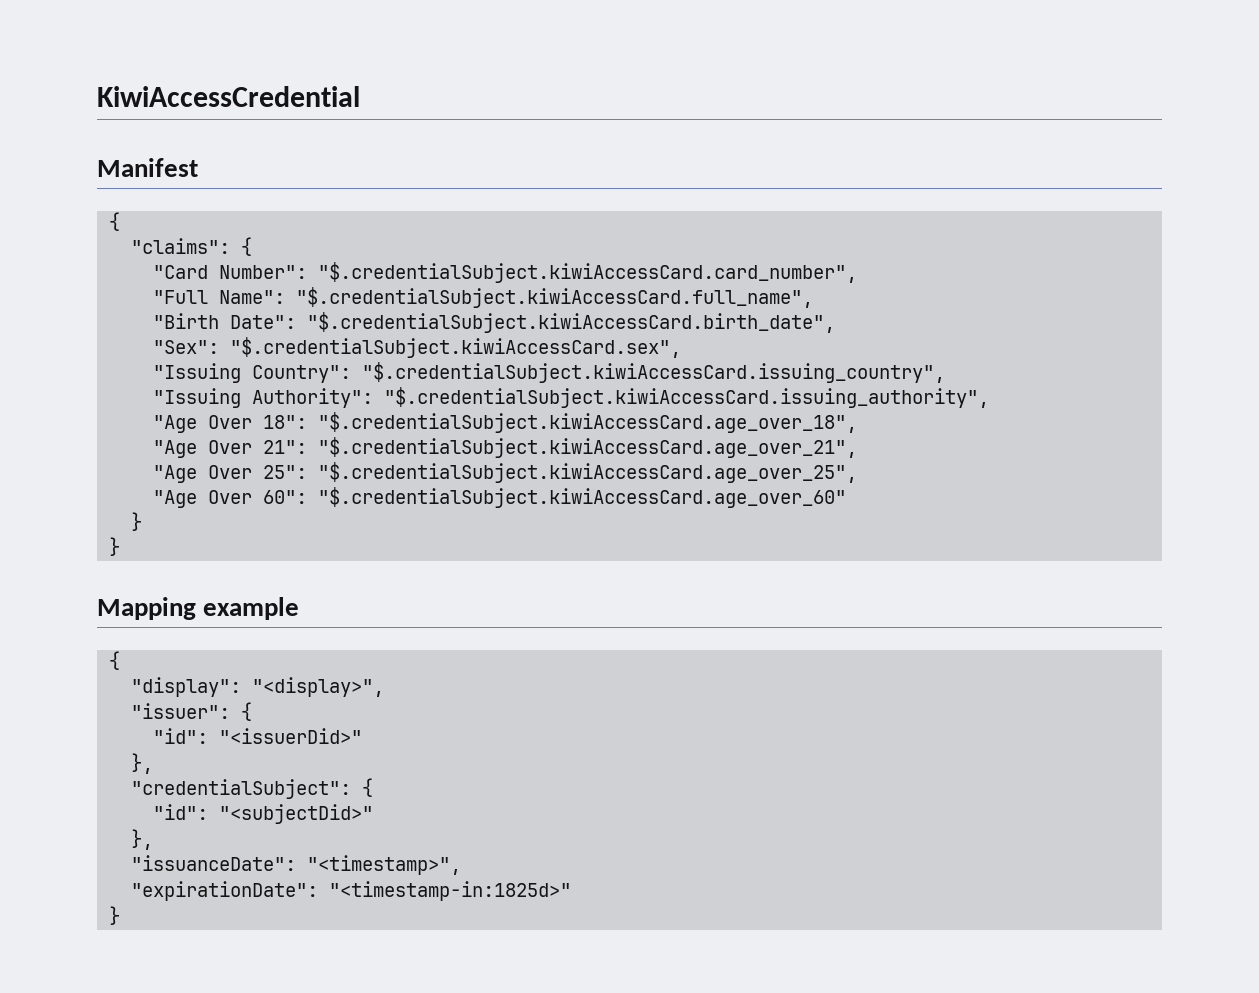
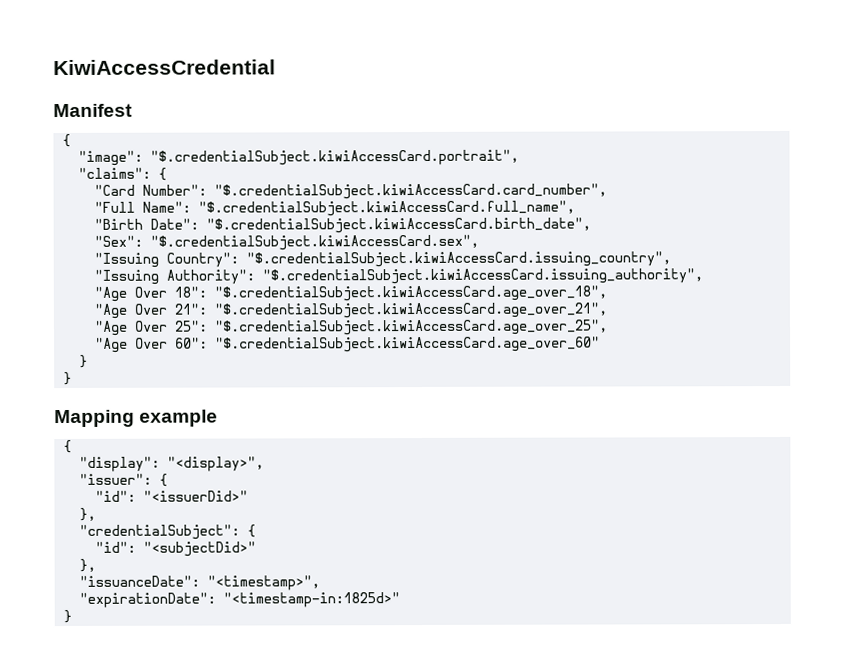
(121, 221) none -> [78,149,519,166] // "image": "$.credentialSubject.kiwiAccessCard.portrait",

